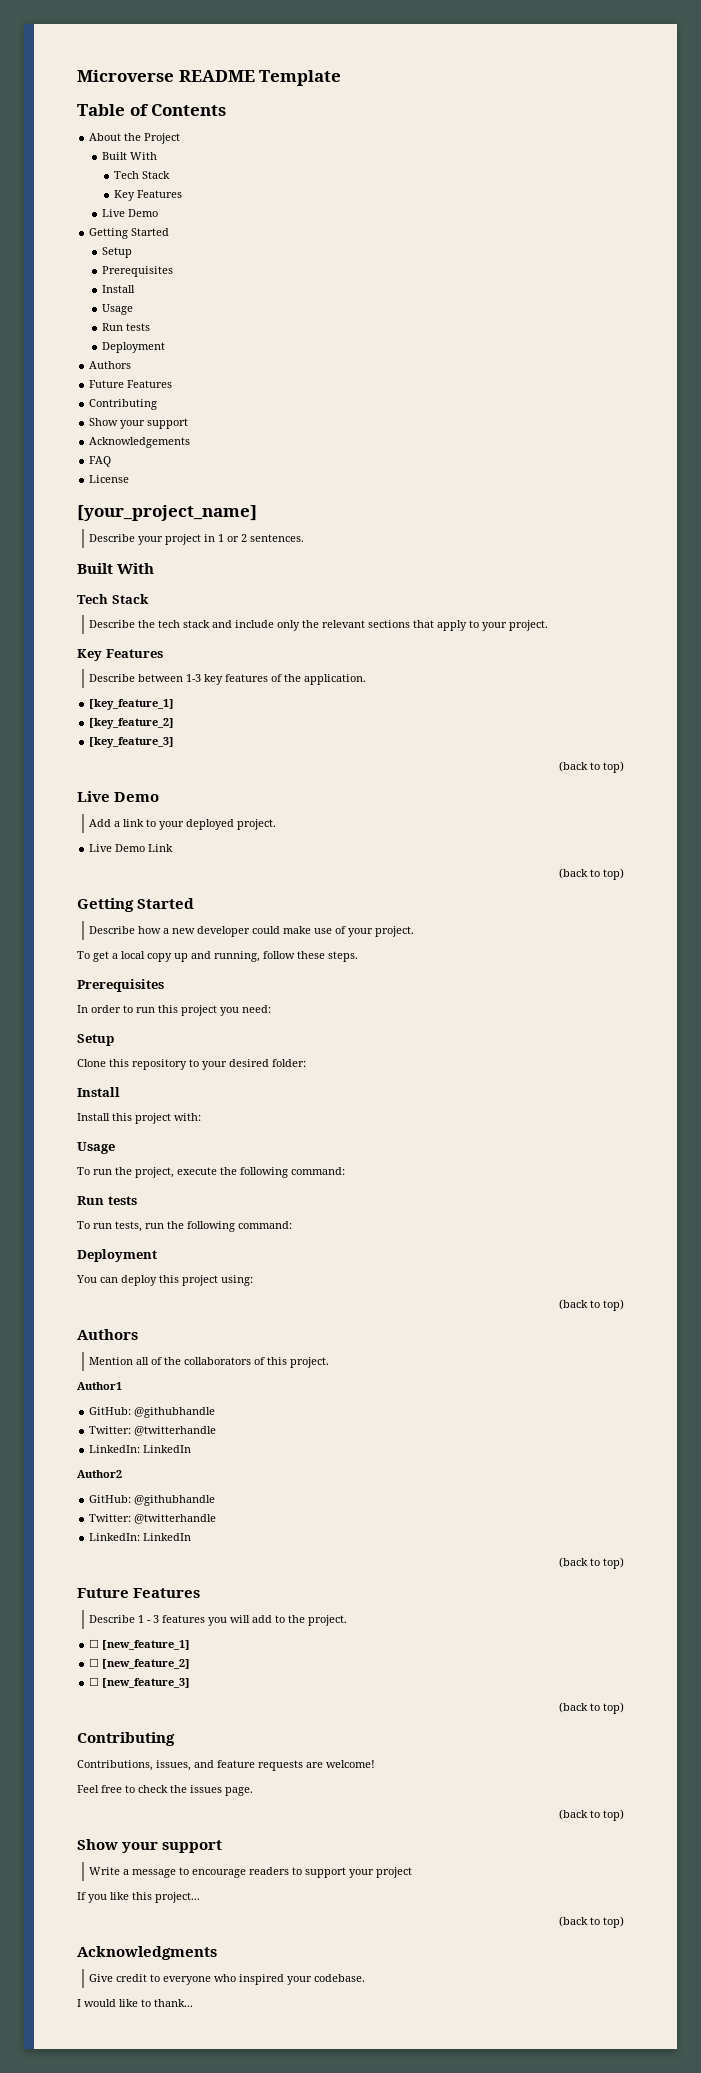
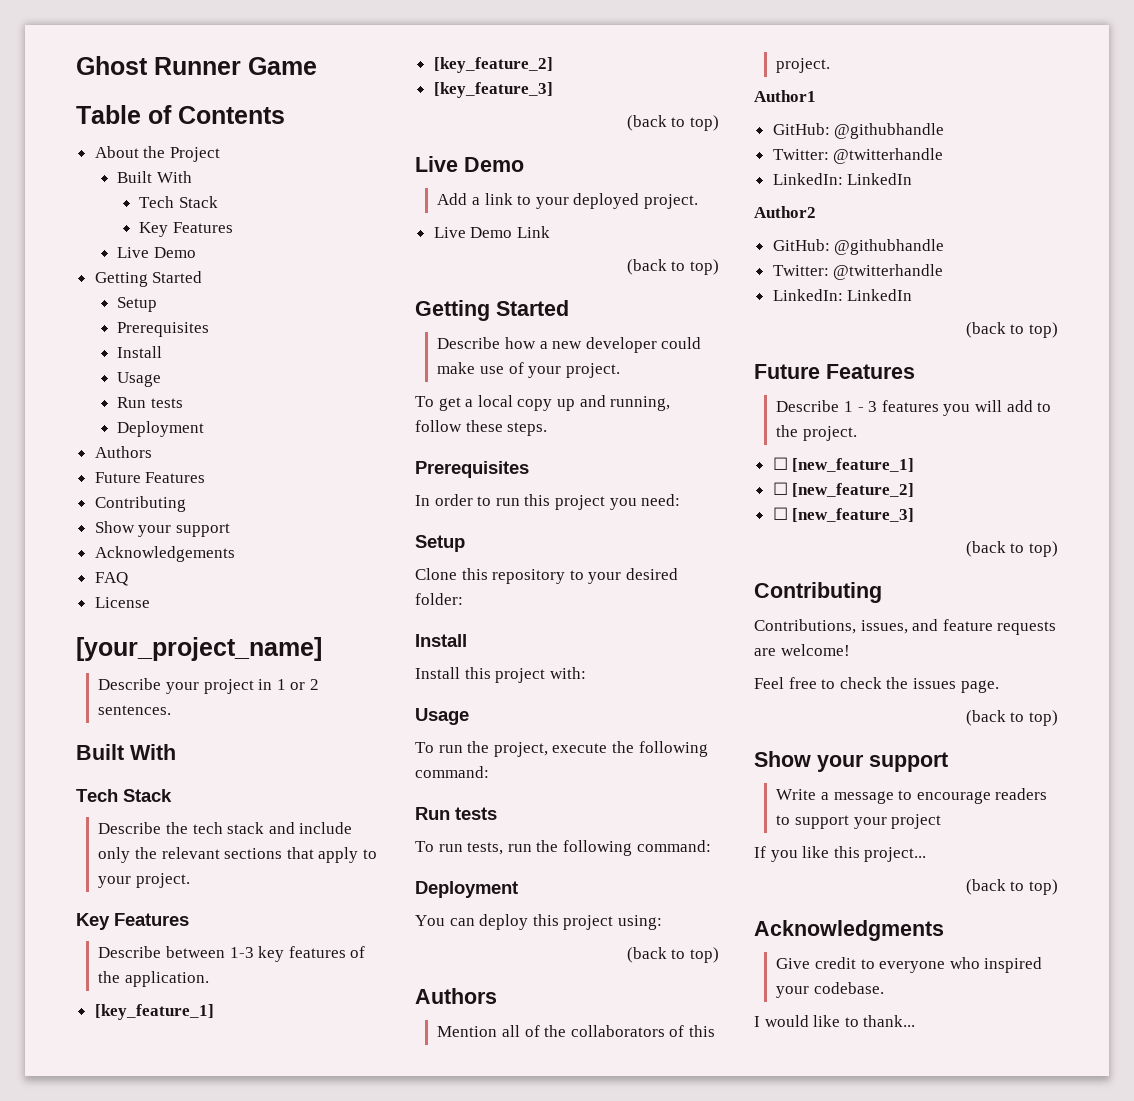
[77,70,342,86] Microverse README Template -> [76,56,317,75] Ghost Runner Game

